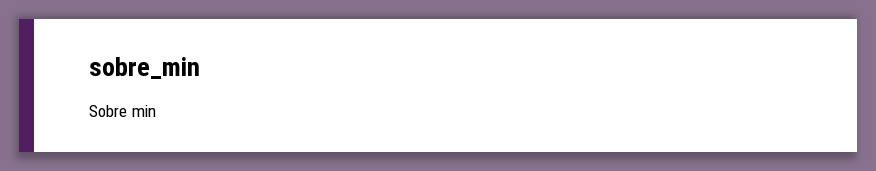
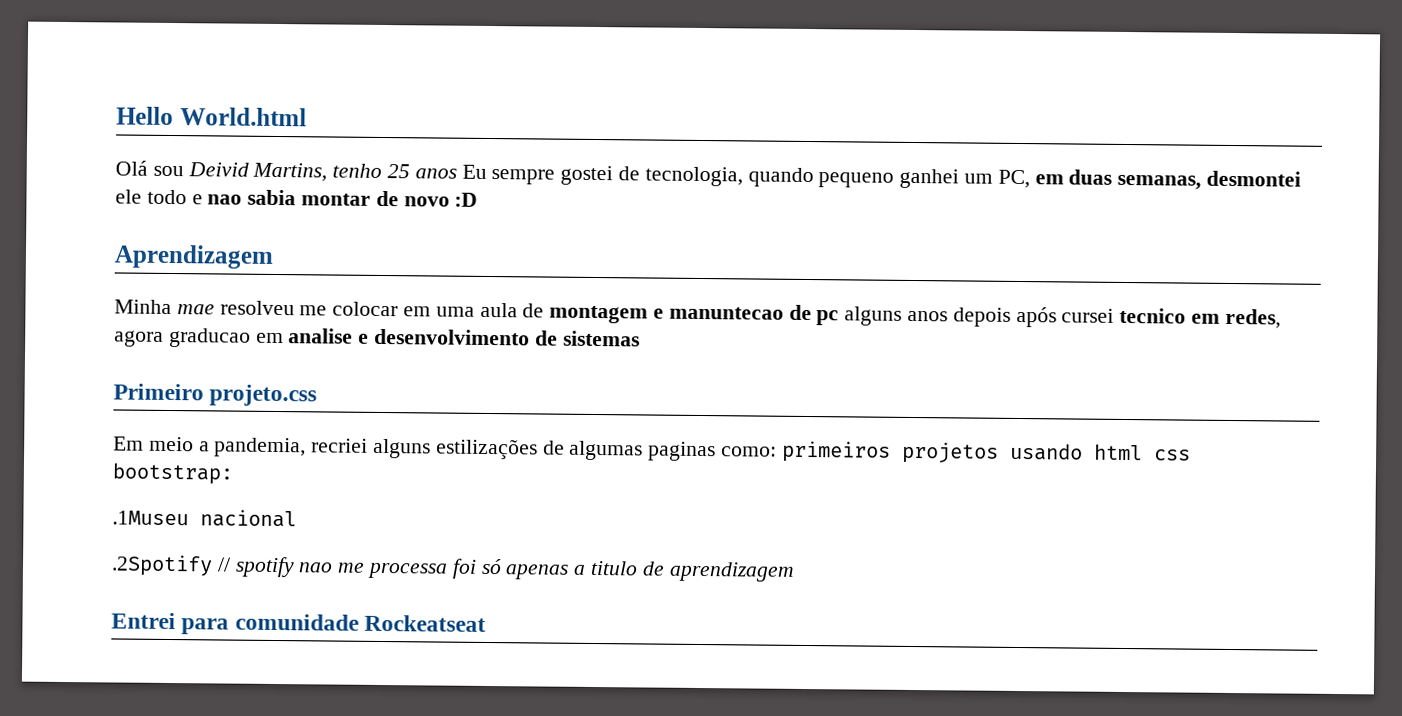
[89,57,200,79] [89,105,156,117] sobre_min // Sobre min -> [116,106,307,127] [115,160,1302,190] [115,189,479,207] [114,244,274,269] [114,299,1281,329] [114,327,640,348] [113,383,318,407] [113,436,1191,464] [112,462,233,485] [112,509,297,528] [111,554,795,582] [111,612,487,635] Hello World.html // Olá sou Deivid Martins, tenho 25 anos Eu sempre gostei de tecnologia, quando pequeno ganhei um PC, em duas semanas, desmontei ele todo e nao sabia montar de novo :D // Aprendizagem // Minha mae resolveu me colocar em uma aula de montagem e manuntecao de pc alguns anos depois após cursei tecnico em redes, agora graducao em analise e desenvolvimento de sistemas // Primeiro projeto.css // Em meio a pandemia, recriei alguns estilizações de algumas paginas como: primeiros projetos usando html css bootstrap: // .1Museu nacional // .2Spotify // spotify nao me processa foi só apenas a titulo de aprendizagem // Entrei para comunidade Rockeatseat

